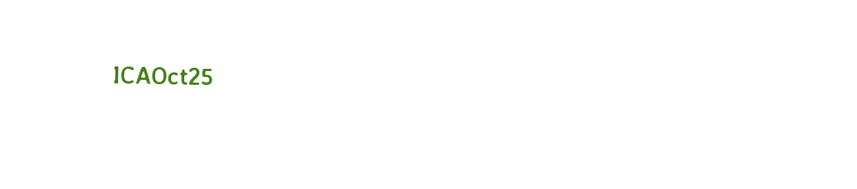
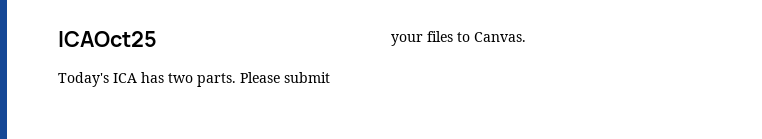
(214, 76) none -> [58,72,330,87] [391,31,526,46] // Today's ICA has two parts. Please submit your files to Canvas.

